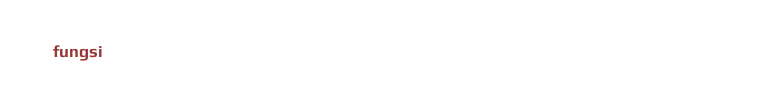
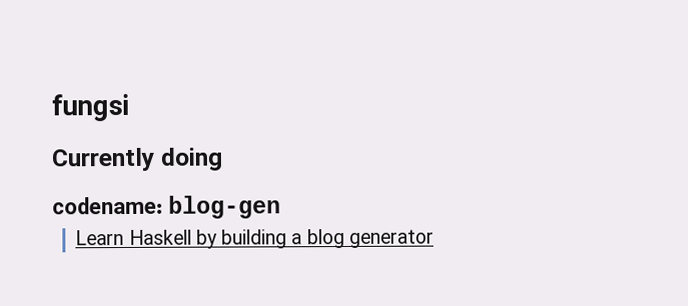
(103, 53) none -> [51,147,223,172] [52,195,281,219] [75,228,434,249] // Currently doing // codename: blog-gen // Learn Haskell by building a blog generator

